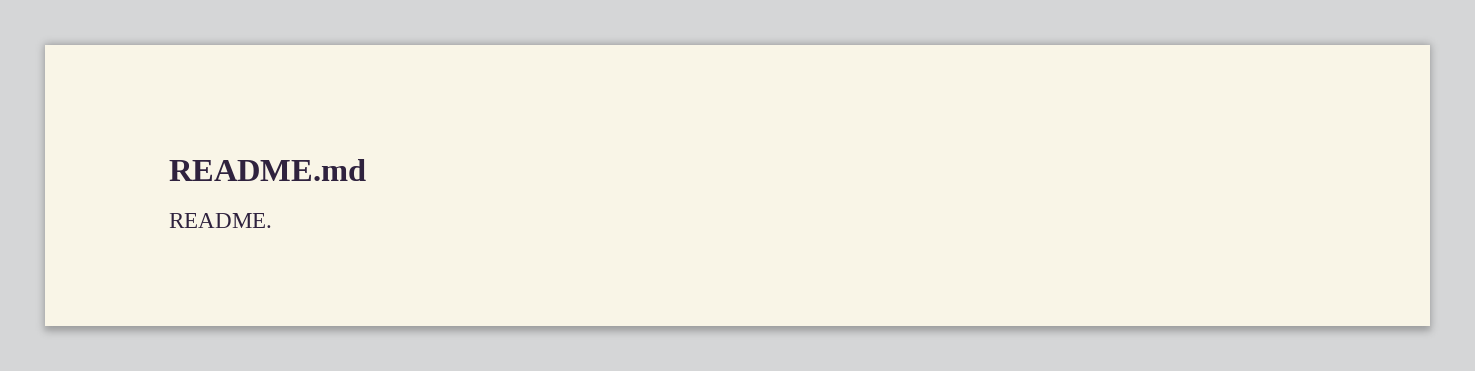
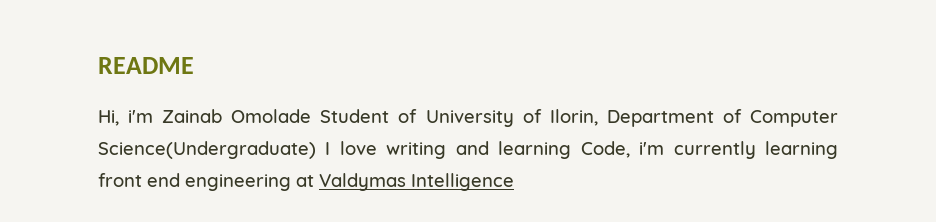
[169,159,366,181] [169,213,272,228] README.md // README. -> [98,57,194,74] [98,109,838,127] [98,141,839,159] [98,173,514,191] README // Hi, i'm Zainab Omolade Student of University of Ilorin, Department of Computer Science(Undergraduate) I love writing and learning Code, i'm currently learning front end engineering at Valdymas Intelligence

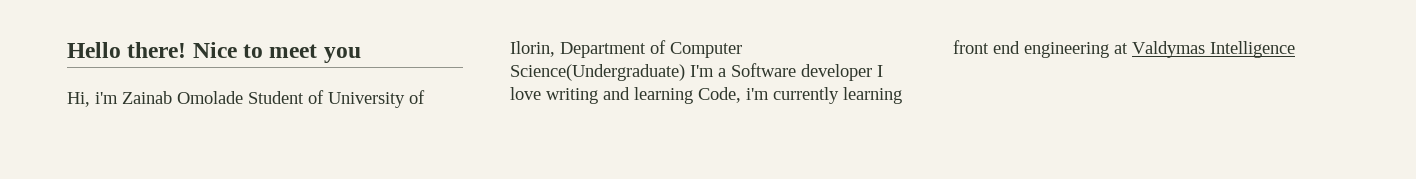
[98,57,194,74] README -> [67,42,361,63] Hello there! Nice to meet you
(316, 150) none -> [690,63,872,81] I'm a Software developer

